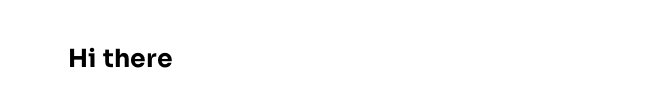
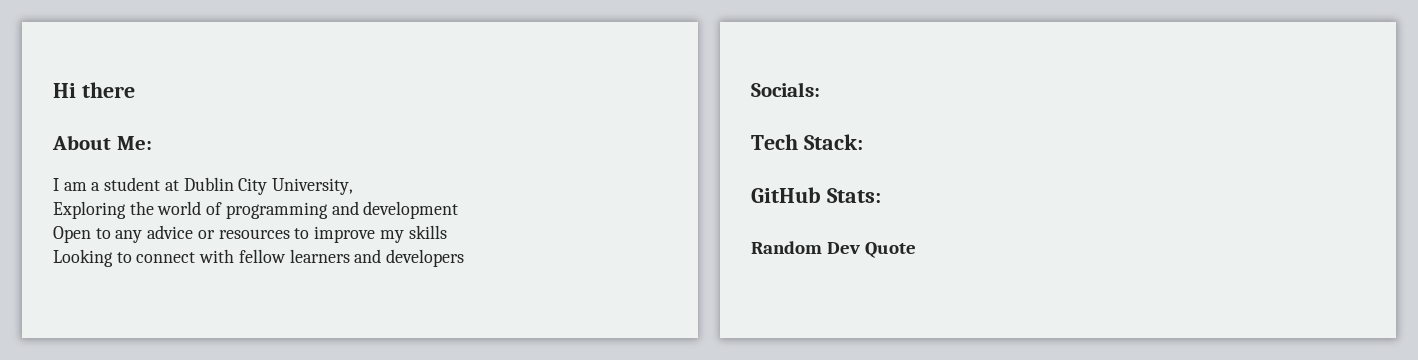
(173, 58) none -> [52,135,152,150] [53,177,354,195] [53,201,459,219] [53,225,447,243] [53,249,465,267] [751,82,820,97] [751,134,863,150] [751,187,881,203] [751,241,917,258] // About Me: // I am a student at Dublin City University, // Exploring the world of programming and development // Open to any advice or resources to improve my skills // Looking to connect with fellow learners and developers // Socials: // Tech Stack: // GitHub Stats: // Random Dev Quote

